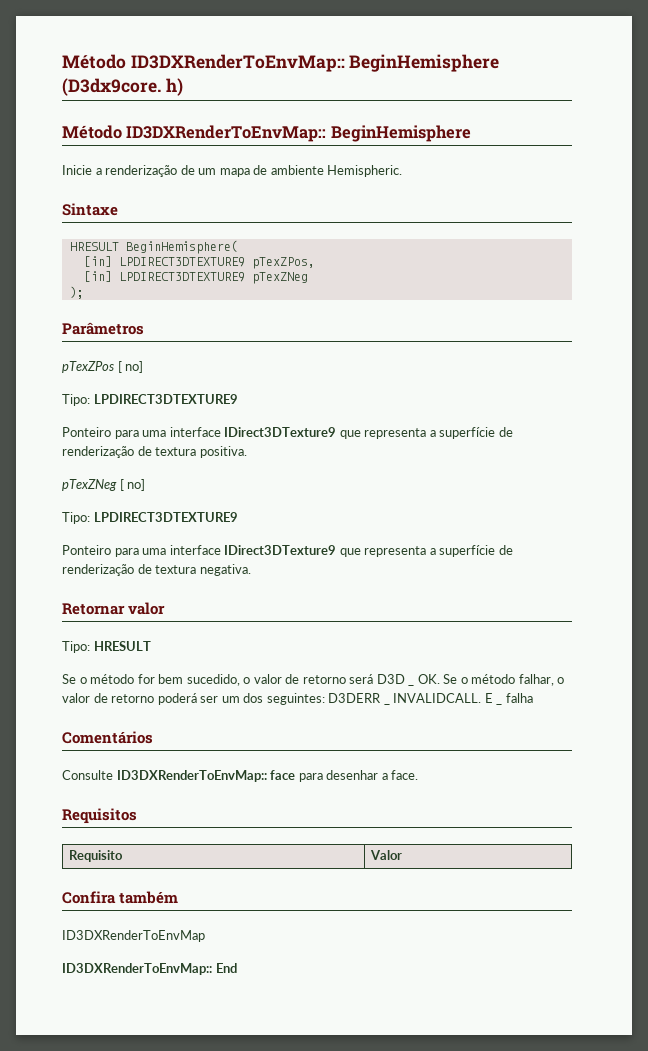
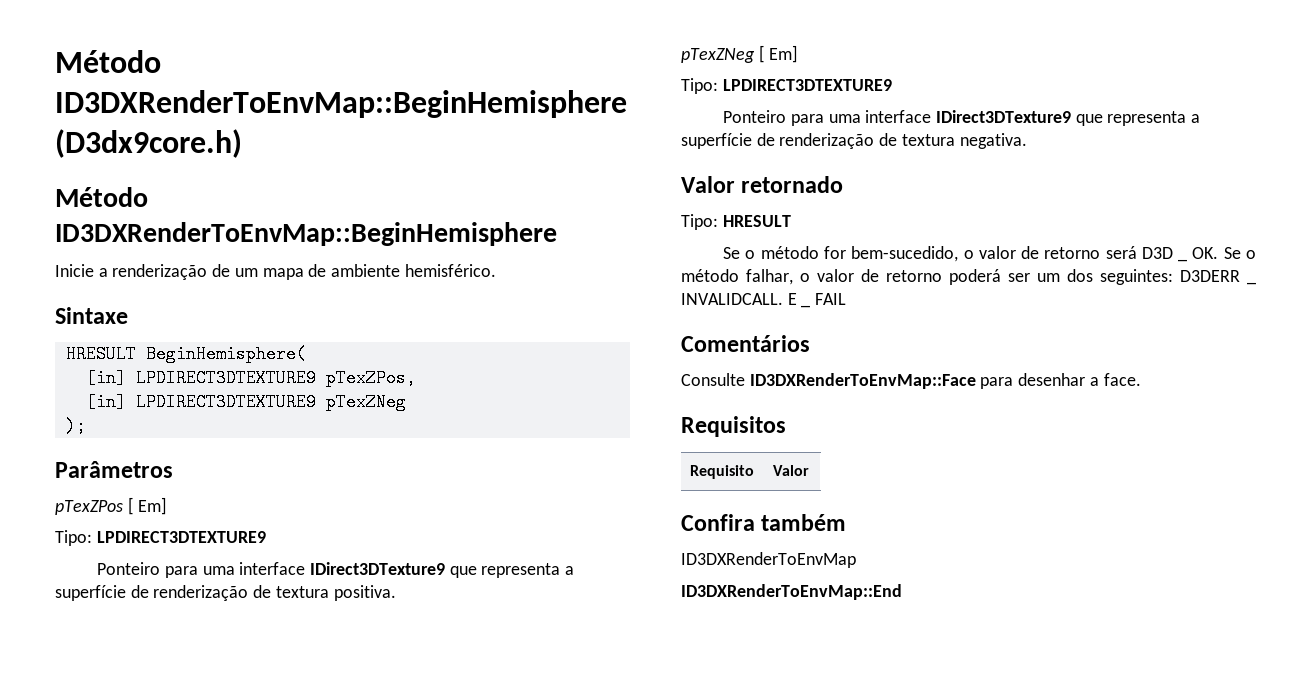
[62,54,500,72] [62,78,183,96] [62,125,471,142] Método ID3DXRenderToEnvMap:: BeginHemisphere (D3dx9core. h) // Método ID3DXRenderToEnvMap:: BeginHemisphere -> [55,50,161,73] [55,90,627,118] [55,129,242,158] [55,187,148,207] [55,222,557,246] Método ID3DXRenderToEnvMap::BeginHemisphere (D3dx9core.h) // Método ID3DXRenderToEnvMap::BeginHemisphere
[327,165,403,177] Hemispheric. -> [404,264,496,277] hemisférico.
[125,361,144,373] no] -> [138,497,168,515] Em]
[127,479,146,491] no] -> [769,45,799,63] Em]
[62,602,166,615] Retornar valor -> [681,176,844,193] Valor retornado
[158,674,240,686] bem sucedido, -> [851,246,959,262] bem-sucedido,
[505,693,533,703] falha -> [815,293,847,305] FAIL
[116,770,296,782] ID3DXRenderToEnvMap:: face -> [749,373,976,389] ID3DXRenderToEnvMap::Face
[62,963,237,975] ID3DXRenderToEnvMap:: End -> [681,584,902,600] ID3DXRenderToEnvMap::End

